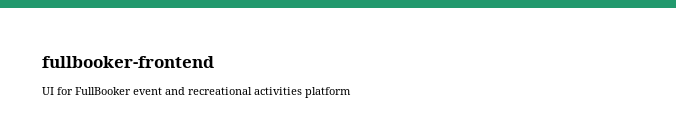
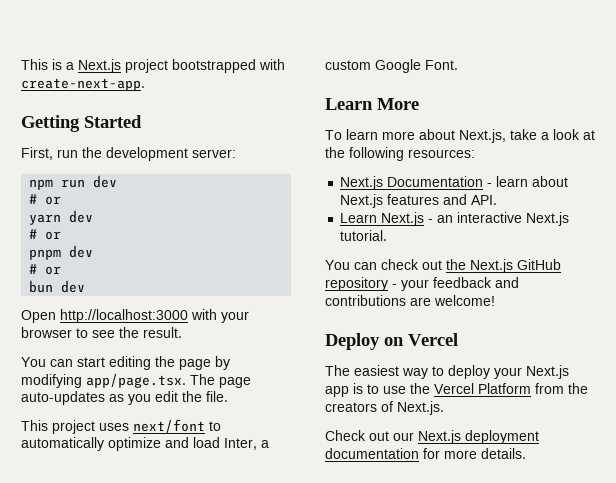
[42,56,214,68] [42,87,351,98] fullbooker-frontend // UI for FullBooker event and recreational activities platform -> [21,59,285,73] [21,78,145,91] [21,115,142,132] [21,147,236,161] [29,175,118,190] [29,194,62,205] [29,210,94,225] [29,229,62,240] [29,245,94,260] [29,264,62,275] [29,280,86,293] [21,309,249,323] [21,327,182,338] [21,356,230,370] [21,373,251,388] [21,391,228,405] [21,419,221,434] [21,437,269,451] [325,59,458,73] [325,98,419,110] [325,129,595,143] [325,147,475,161] [340,176,569,190] [340,194,498,208] [340,212,570,226] [340,230,388,241] [325,259,561,273] [325,277,519,291] [325,295,495,306] [325,333,458,350] [325,365,569,379] [325,383,588,397] [325,401,444,415] [325,430,539,444] [325,448,526,459] This is a Next.js project bootstrapped with create-next-app. // Getting Started // First, run the development server: // npm run dev // # or // yarn dev // # or // pnpm dev // # or // bun dev // Open http://localhost:3000 with your browser to see the result. // You can start editing the page by modifying app/page.tsx. The page auto-updates as you edit the file. // This project uses next/font to automatically optimize and load Inter, a custom Google Font. // Learn More // To learn more about Next.js, take a look at the following resources: // Next.js Documentation - learn about Next.js features and API. // Learn Next.js - an interactive Next.js tutorial. // You can check out the Next.js GitHub repository - your feedback and contributions are welcome! // Deploy on Vercel // The easiest way to deploy your Next.js app is to use the Vercel Platform from the creators of Next.js. // Check out our Next.js deployment documentation for more details.

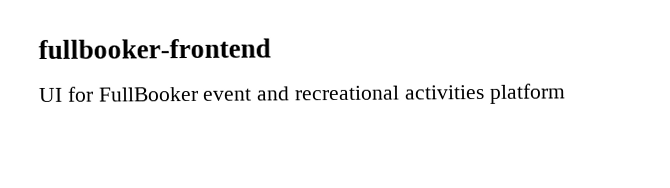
[21,59,285,73] [21,78,145,91] [21,115,142,132] [21,147,236,161] [29,175,118,190] [29,194,62,205] [29,210,94,225] [29,229,62,240] [29,245,94,260] [29,264,62,275] [29,280,86,293] [21,309,249,323] [21,327,182,338] [21,356,230,370] [21,373,251,388] [21,391,228,405] [21,419,221,434] [21,437,269,451] [325,59,458,73] [325,98,419,110] [325,129,595,143] [325,147,475,161] [340,176,569,190] [340,194,498,208] [340,212,570,226] [340,230,388,241] [325,259,561,273] [325,277,519,291] [325,295,495,306] [325,333,458,350] [325,365,569,379] [325,383,588,397] [325,401,444,415] [325,430,539,444] [325,448,526,459] This is a Next.js project bootstrapped with create-next-app. // Getting Started // First, run the development server: // npm run dev // # or // yarn dev // # or // pnpm dev // # or // bun dev // Open http://localhost:3000 with your browser to see the result. // You can start editing the page by modifying app/page.tsx. The page auto-updates as you edit the file. // This project uses next/font to automatically optimize and load Inter, a custom Google Font. // Learn More // To learn more about Next.js, take a look at the following resources: // Next.js Documentation - learn about Next.js features and API. // Learn Next.js - an interactive Next.js tutorial. // You can check out the Next.js GitHub repository - your feedback and contributions are welcome! // Deploy on Vercel // The easiest way to deploy your Next.js app is to use the Vercel Platform from the creators of Next.js. // Check out our Next.js deployment documentation for more details. -> [38,38,271,60] [38,83,566,104] fullbooker-frontend // UI for FullBooker event and recreational activities platform

